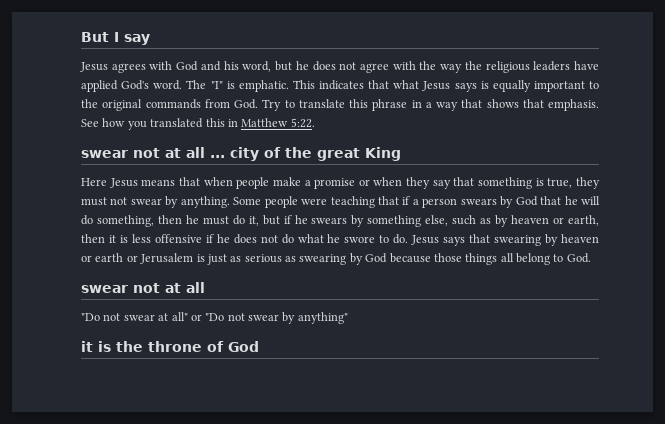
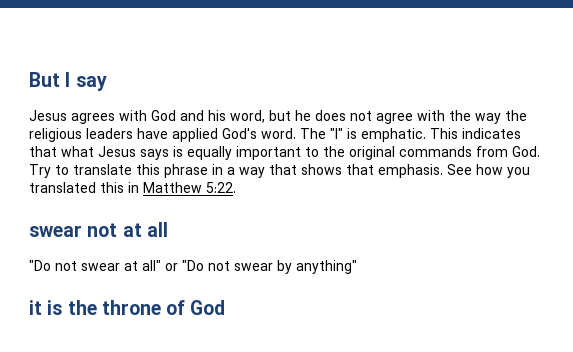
[81,147,401,161] [81,177,600,189] [81,196,601,208] [81,215,600,227] [81,234,599,246] [81,253,591,265] // swear not at all ... city of the great King // Here Jesus means that when people make a promise or when they say that something is true, they must not swear by anything. Some people were teaching that if a person swears by God that he will do something, then he must do it, but if he swears by something else, such as by heaven or earth, then it is less offensive if he does not do what he swore to do. Jesus says that swearing by heaven or earth or Jerusalem is just as serious as swearing by God because those things all belong to God. -> (236, 187) none

